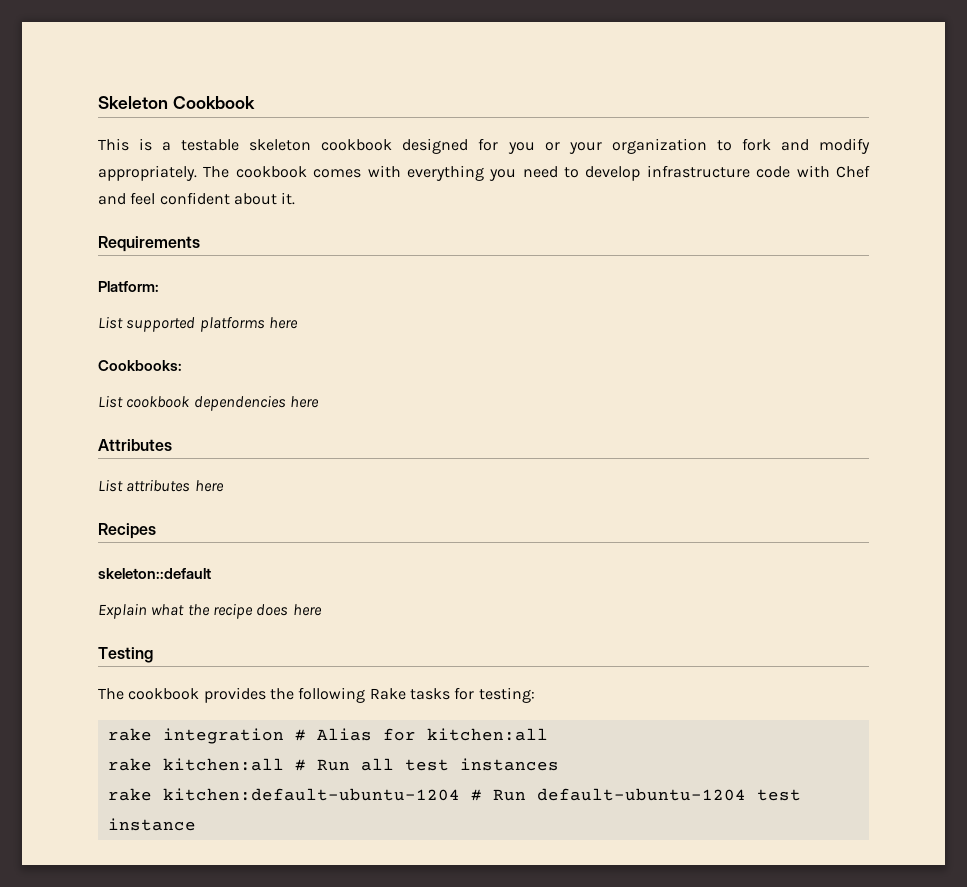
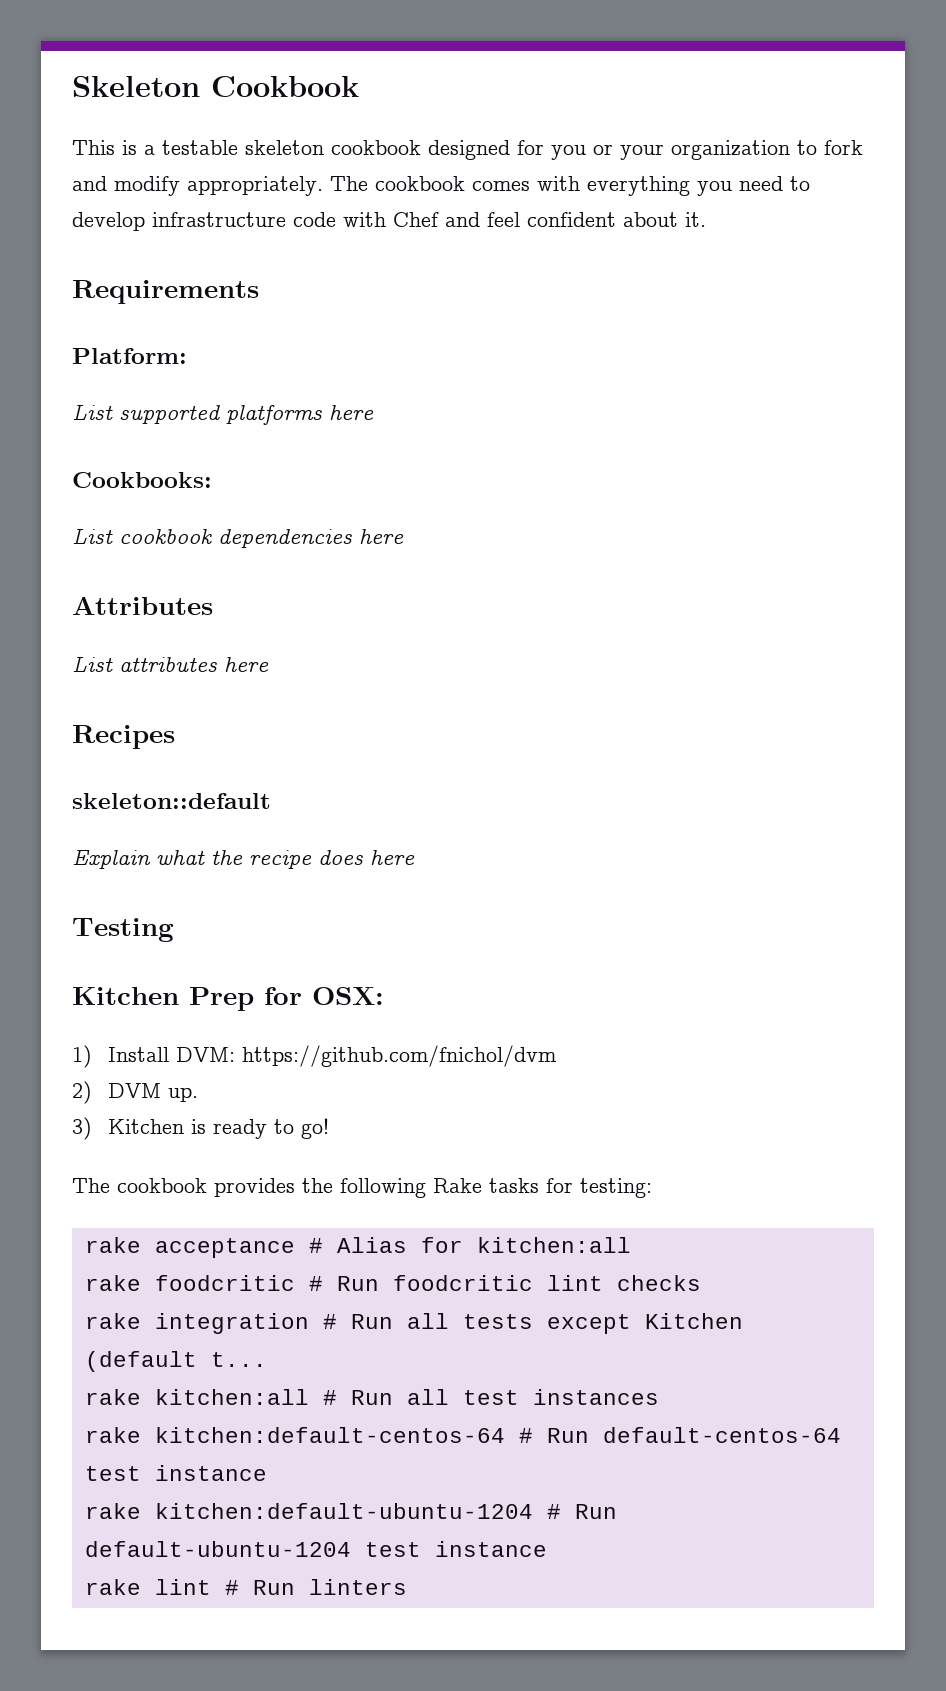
(153, 655) none -> [72,987,384,1011] [72,1045,558,1068] [72,1081,199,1104] [72,1117,330,1140] // Kitchen Prep for OSX: // 1) Install DVM: https://github.com/fnichol/dvm // 2) DVM up. // 3) Kitchen is ready to go!
[162,728,284,744] integration -> [154,1238,295,1258] acceptance
(548, 734) none -> [84,1275,701,1291] [84,1313,743,1334] [84,1351,267,1372] // rake foodcritic # Run foodcritic lint checks // rake integration # Run all tests except Kitchen (default t...
(559, 764) none -> [84,1427,841,1443] [84,1465,267,1481] // rake kitchen:default-centos-64 # Run default-centos-64 test instance
(196, 824) none -> [84,1579,407,1595] // rake lint # Run linters

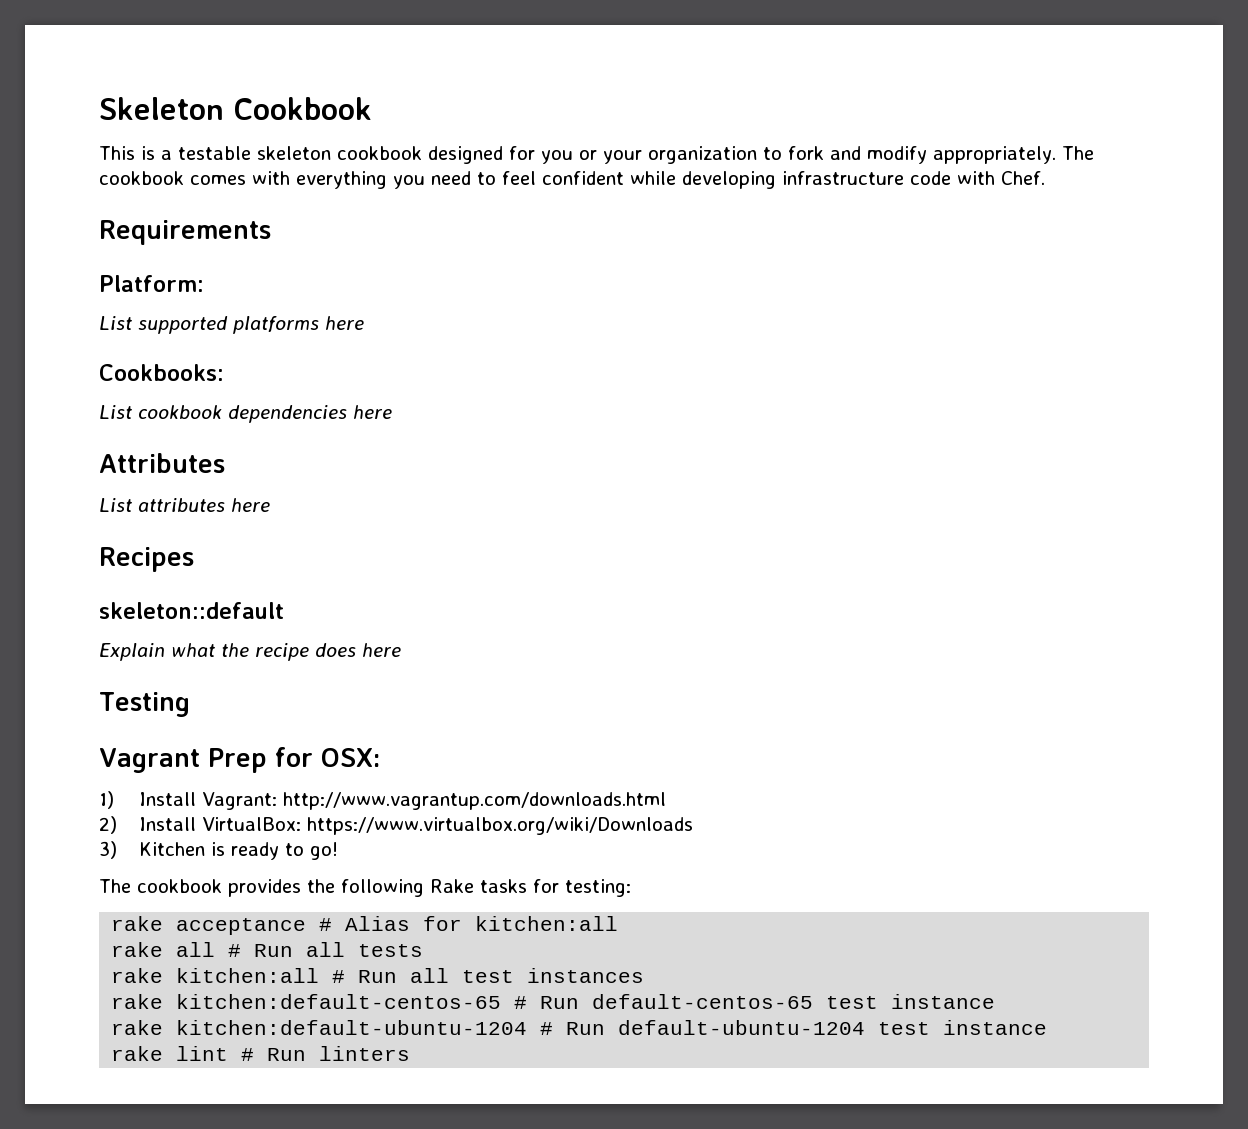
[72,212,706,231] develop infrastructure code with Chef and feel confident about it. -> [502,171,1045,189] feel confident while developing infrastructure code with Chef.
[72,987,179,1005] Kitchen -> [99,748,200,773] Vagrant
[176,1045,558,1067] DVM: https://github.com/fnichol/dvm -> [202,792,667,810] Vagrant: http://www.vagrantup.com/downloads.html
[108,1083,199,1102] DVM up. -> [139,817,694,835] Install VirtualBox: https://www.virtualbox.org/wiki/Downloads
[154,1275,701,1291] [84,1313,309,1334] foodcritic # Run foodcritic lint checks // rake integration -> [176,942,216,957] all
[546,1313,743,1334] [84,1351,267,1372] except Kitchen (default t... -> (424, 950) none
[154,1427,841,1443] kitchen:default-centos-64 # Run default-centos-64 -> [176,994,814,1009] kitchen:default-centos-65 # Run default-centos-65

